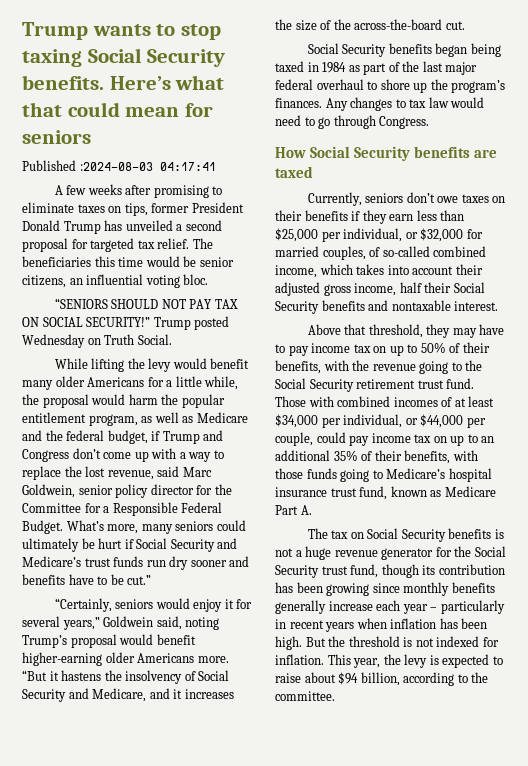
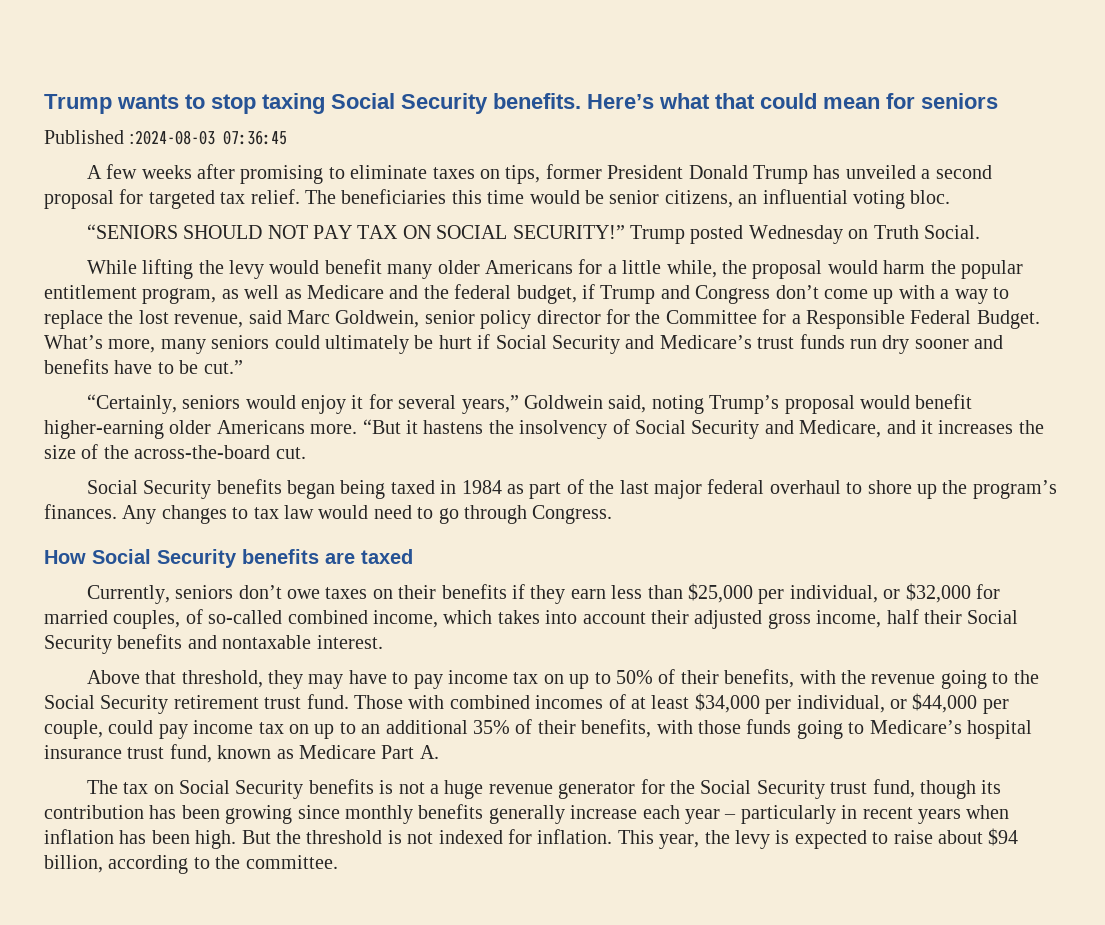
[159,162,216,171] 04:17:41 -> [223,130,288,145] 07:36:45

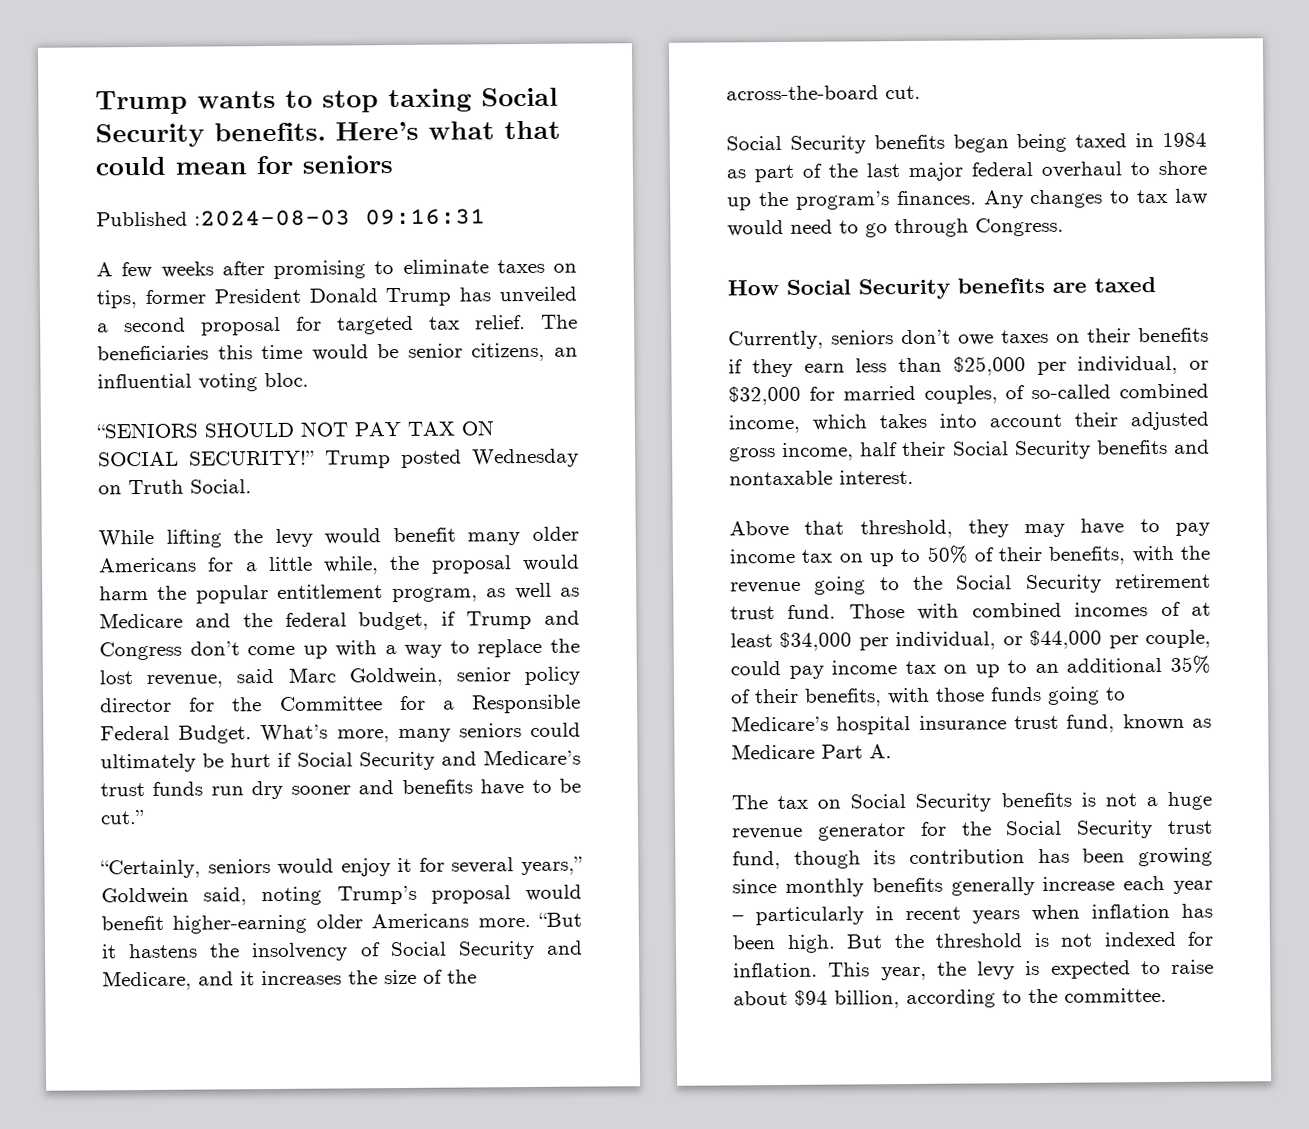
[223,130,288,145] 07:36:45 -> [365,208,486,226] 09:16:31

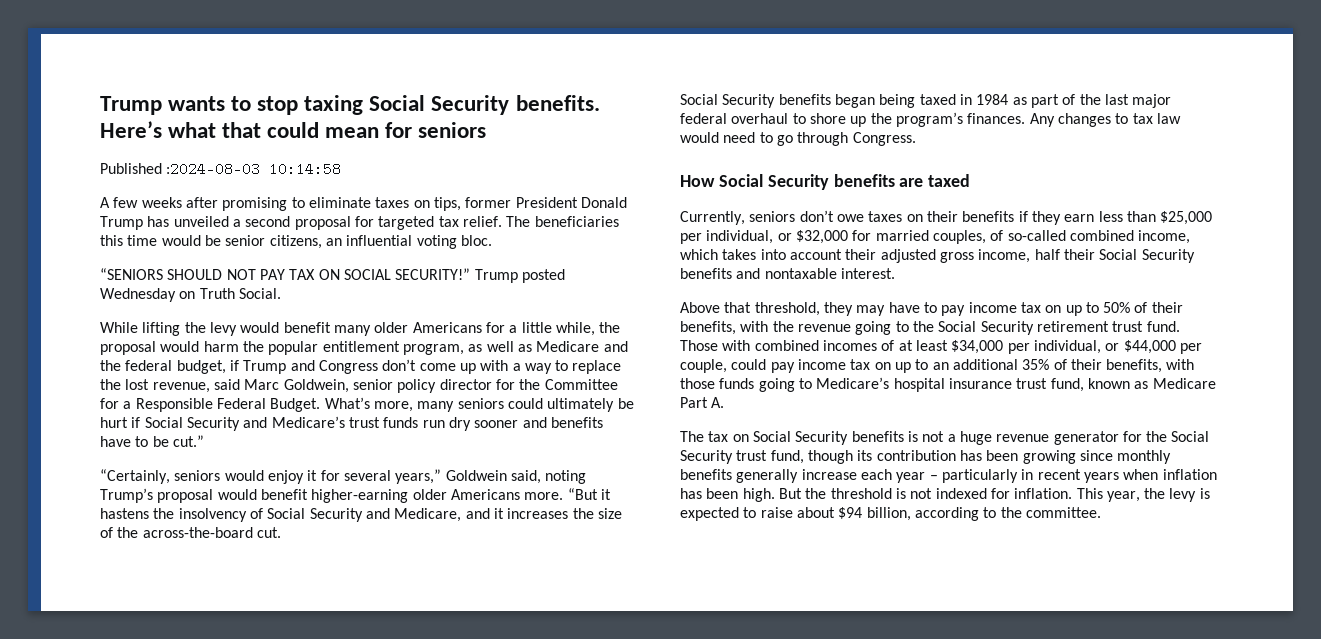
[365,208,486,226] 09:16:31 -> [269,162,342,176] 10:14:58

